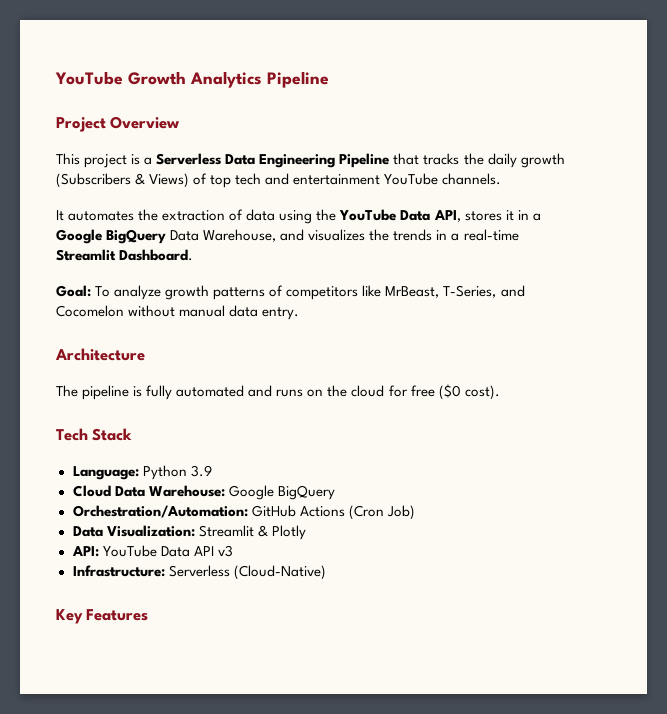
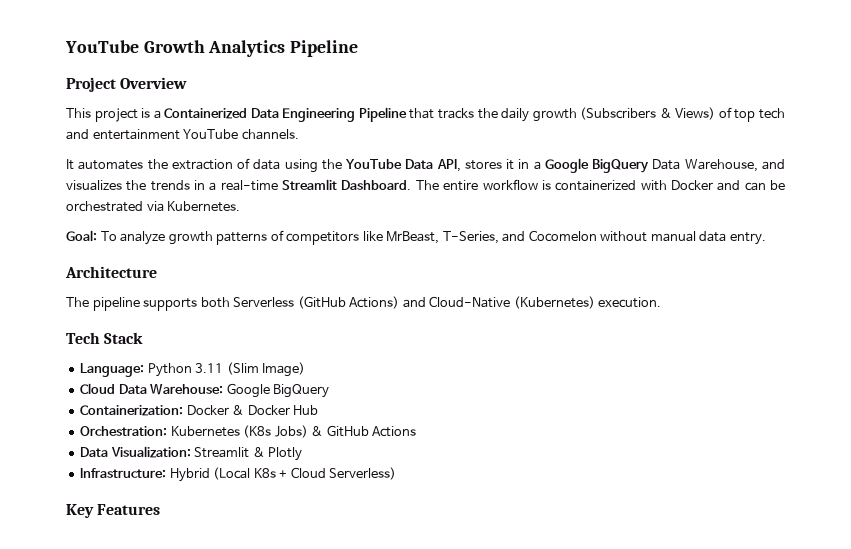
[156,153,222,165] Serverless -> [164,108,248,119] Containerized
(194, 255) none -> [415,179,786,191] [66,201,241,212] The entire workflow is containerized with Docker and can be orchestrated via Kubernetes.
[133,384,500,400] is fully automated and runs on the cloud for free ($0 cost). -> [143,296,662,311] supports both Serverless (GitHub Actions) and Cloud-Native (Kubernetes) execution.
[190,465,212,477] 3.9 -> [195,362,306,377] 3.11 (Slim Image)
[72,505,248,518] Orchestration/Automation: -> [80,405,319,416] [80,425,324,438] Containerization: Docker & Docker Hub // Orchestration: Kubernetes (K8s Jobs) &
[348,505,415,520] (Cron Job) -> (417, 431) none
[71,545,233,557] [72,565,326,580] API: YouTube Data API v3 // Infrastructure: Serverless (Cloud-Native) -> [80,467,397,482] Infrastructure: Hybrid (Local K8s + Cloud Serverless)

